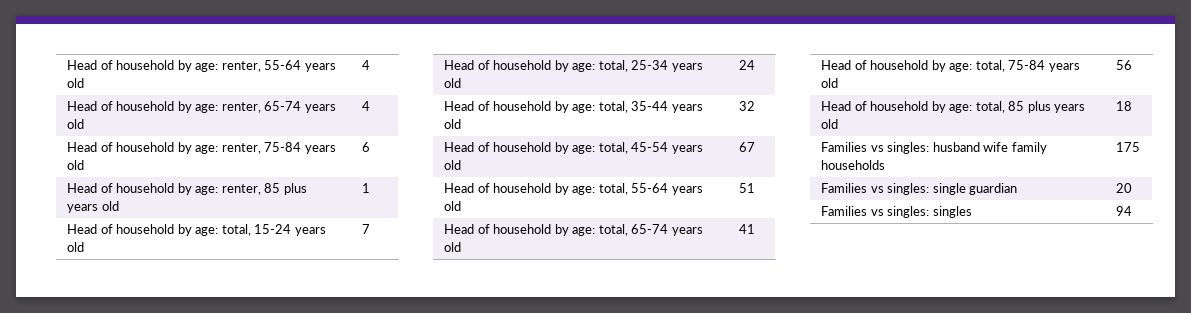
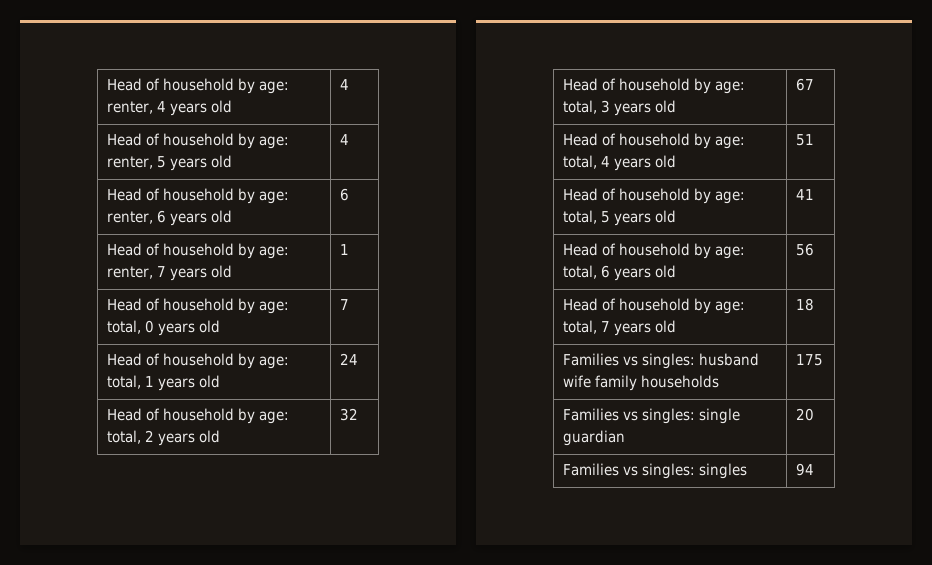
[66,60,336,72] [66,78,84,88] [361,60,370,70] [66,101,336,113] [66,119,84,129] [361,101,370,111] [66,142,302,154] Head of household by age: renter, 55-64 years old | 4 // Head of household by age: renter, 65-74 years old | 4 // Head of household by age: renter, 75-84 -> [106,78,289,94] [106,100,232,116] [339,79,349,90] [106,133,289,149] [106,155,232,171] [339,134,349,145] [106,188,289,204] [106,210,166,224] Head of household by age: renter, 4 years old | 4 // Head of household by age: renter, 5 years old | 4 // Head of household by age: renter, 6
[264,183,307,195] 85 plus -> [156,266,166,277] 7
[254,224,292,234] 15-24 -> [144,320,154,333] 0
[631,60,669,70] 25-34 -> [144,376,154,387] 1
[631,101,669,111] 35-44 -> [144,430,154,442] 2
[631,142,669,152] 45-54 -> [600,100,610,113] 3
[631,183,669,193] 55-64 -> [600,156,610,167] 4
[631,224,669,234] 65-74 -> [600,211,610,223] 5
[1008,60,1046,70] 75-84 -> [600,265,610,278] 6
[1008,101,1051,113] 85 plus -> [600,321,610,332] 7

